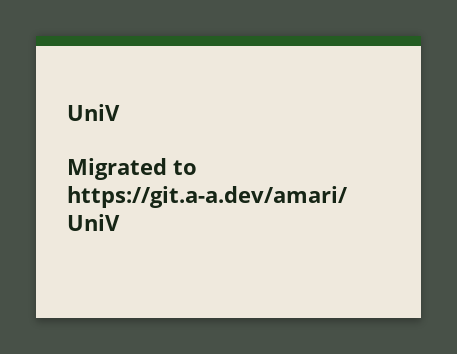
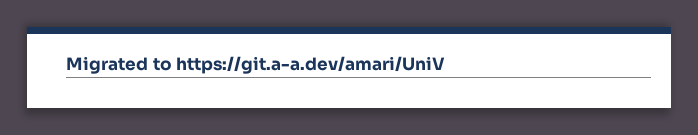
[67,104,120,121] UniV // -> (66, 65) none

